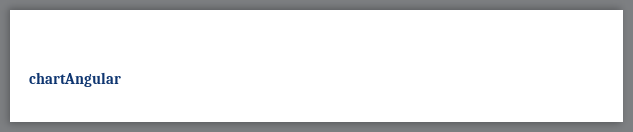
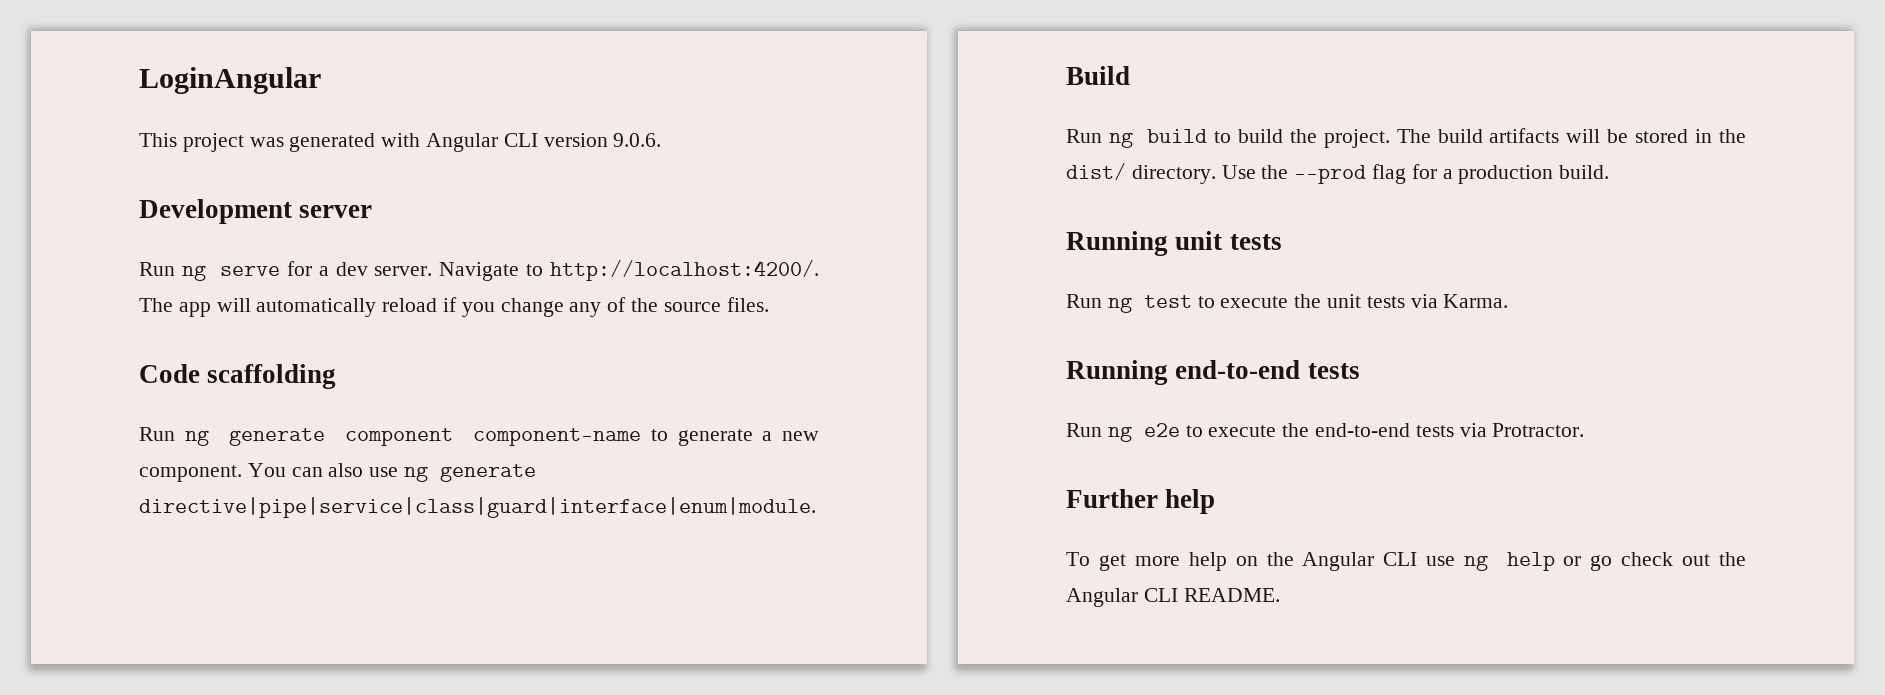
[29,72,121,87] chartAngular -> [139,67,321,94] [139,133,662,152] [139,199,373,224] [139,260,819,281] [139,297,769,317] [139,364,337,389] [139,427,819,446] [139,463,537,482] [139,497,816,518] [1066,66,1130,85] [1066,128,1746,148] [1066,163,1610,184] [1066,231,1282,256] [1066,294,1509,313] [1066,360,1360,385] [1066,423,1585,442] [1066,489,1216,514] [1066,552,1746,571] [1066,588,1280,607] LoginAngular // This project was generated with Angular CLI version 9.0.6. // Development server // Run ng serve for a dev server. Navigate to http://localhost:4200/. The app will automatically reload if you change any of the source files. // Code scaffolding // Run ng generate component component-name to generate a new component. You can also use ng generate directive|pipe|service|class|guard|interface|enum|module. // Build // Run ng build to build the project. The build artifacts will be stored in the dist/ directory. Use the --prod flag for a production build. // Running unit tests // Run ng test to execute the unit tests via Karma. // Running end-to-end tests // Run ng e2e to execute the end-to-end tests via Protractor. // Further help // To get more help on the Angular CLI use ng help or go check out the Angular CLI README.

